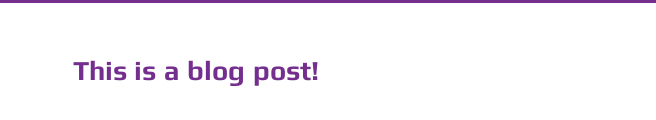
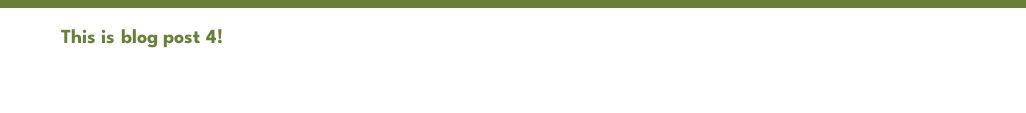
[163,60,319,87] a blog post! -> [120,29,223,48] blog post 4!

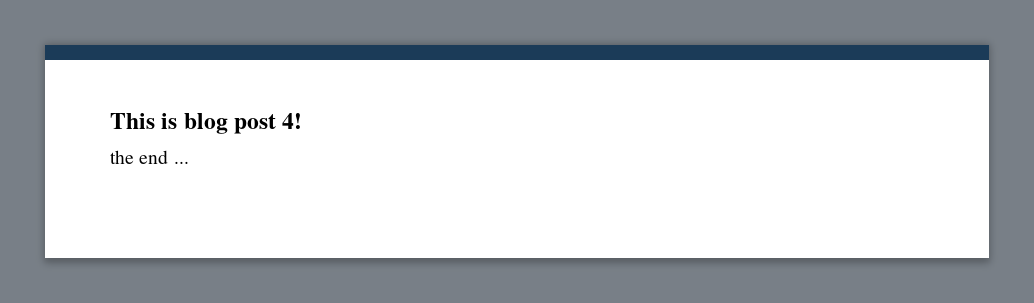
(223, 36) none -> [110,150,189,164] // the end ...

